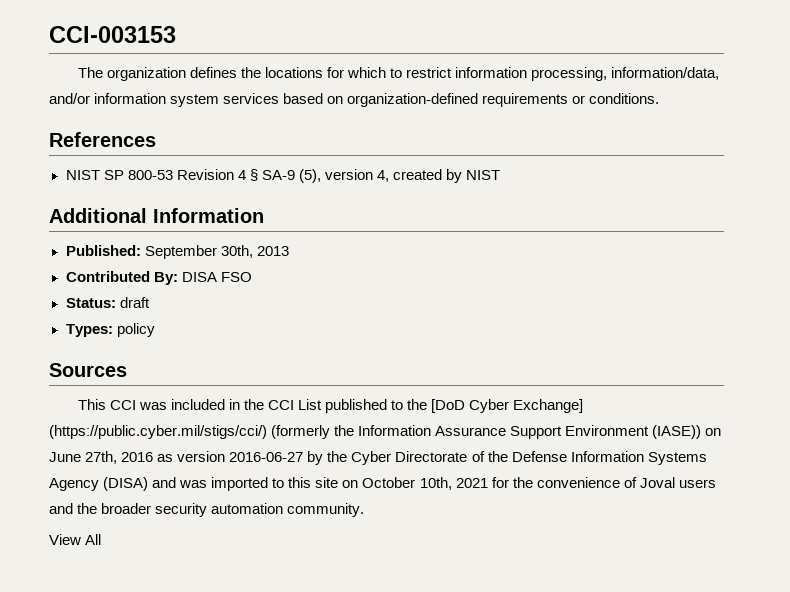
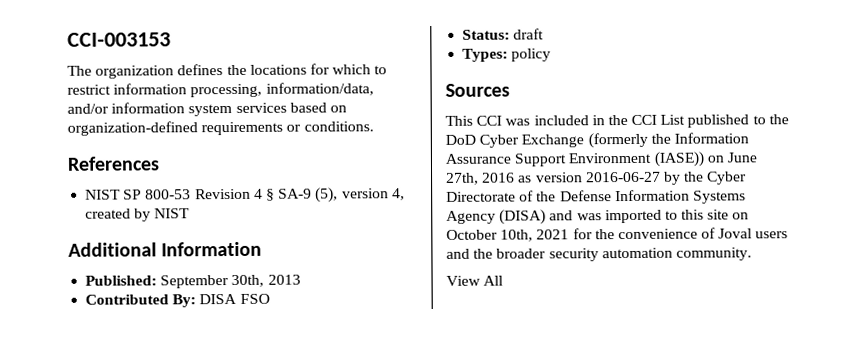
[431,399,584,413] [49,425,267,439] [DoD Cyber Exchange] (https://public.cyber.mil/stigs/cci/) -> [445,134,585,148] DoD Cyber Exchange

